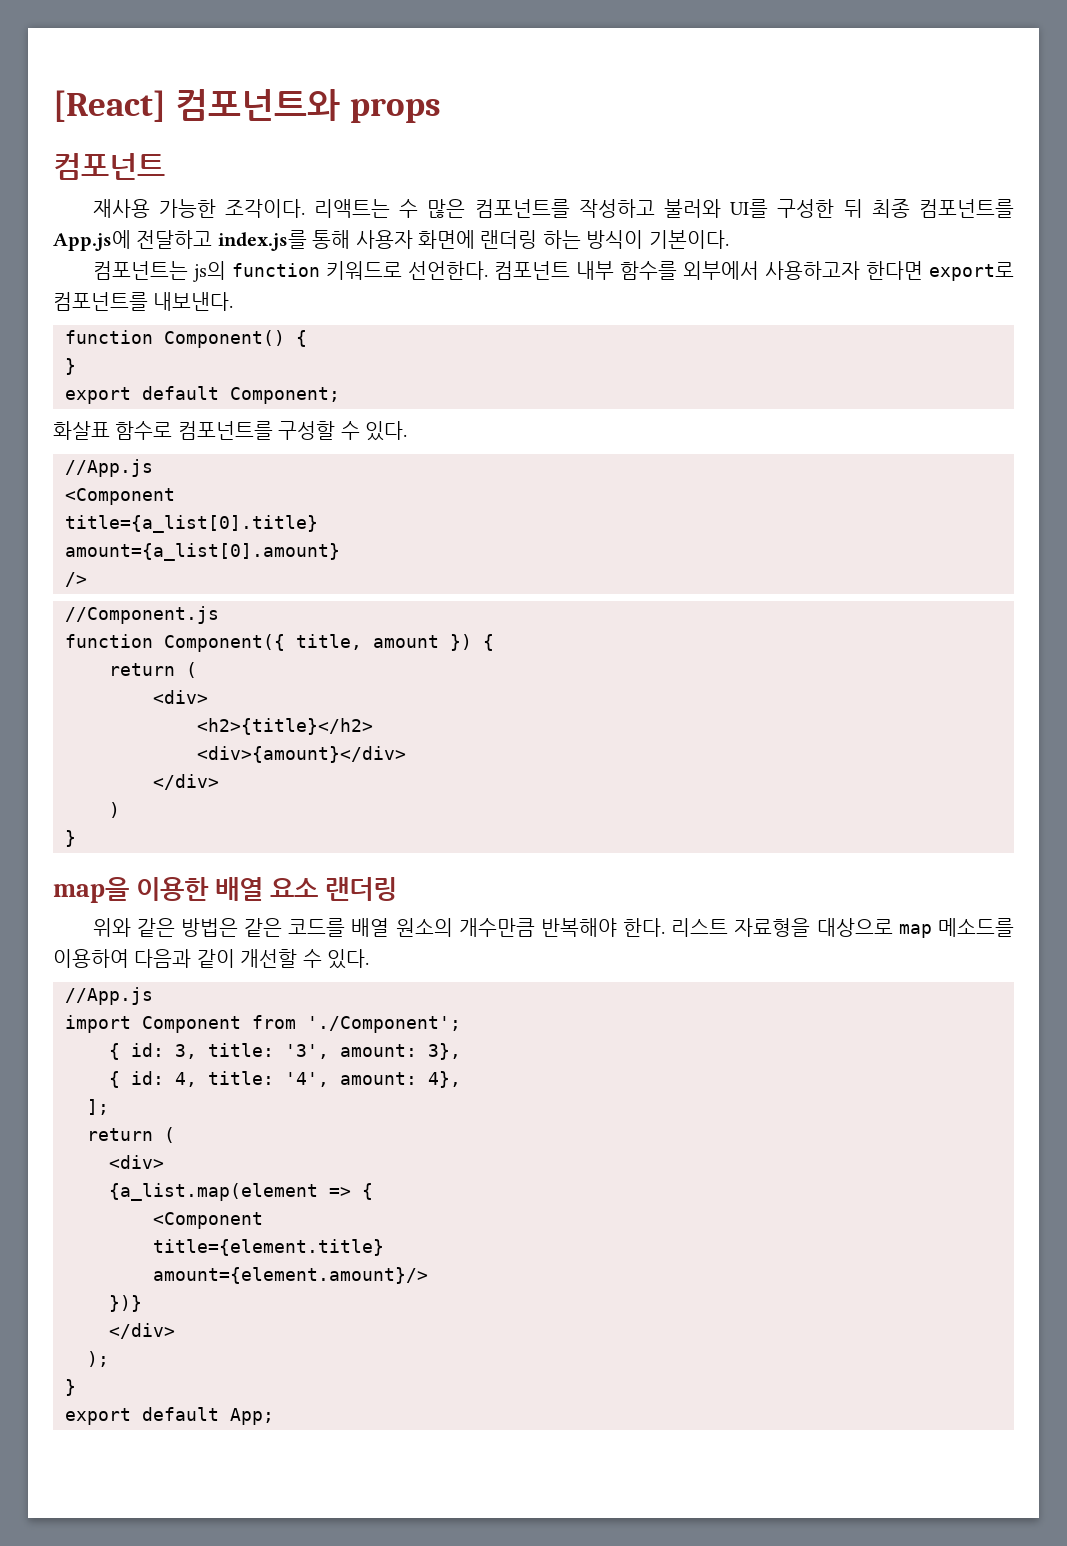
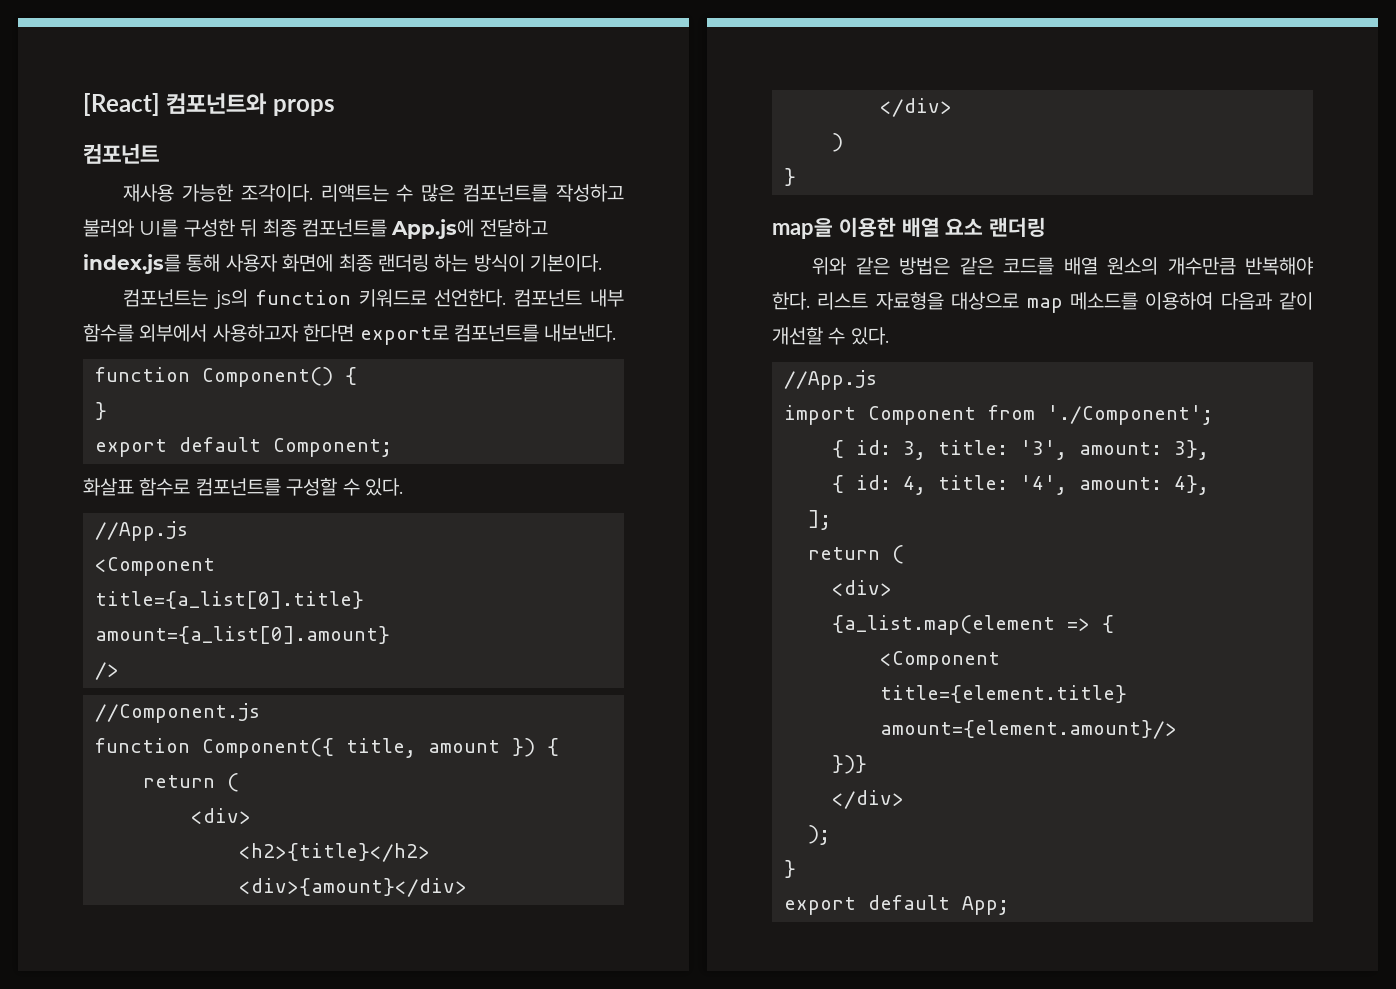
(475, 239) none -> [338,254,373,272] 최종

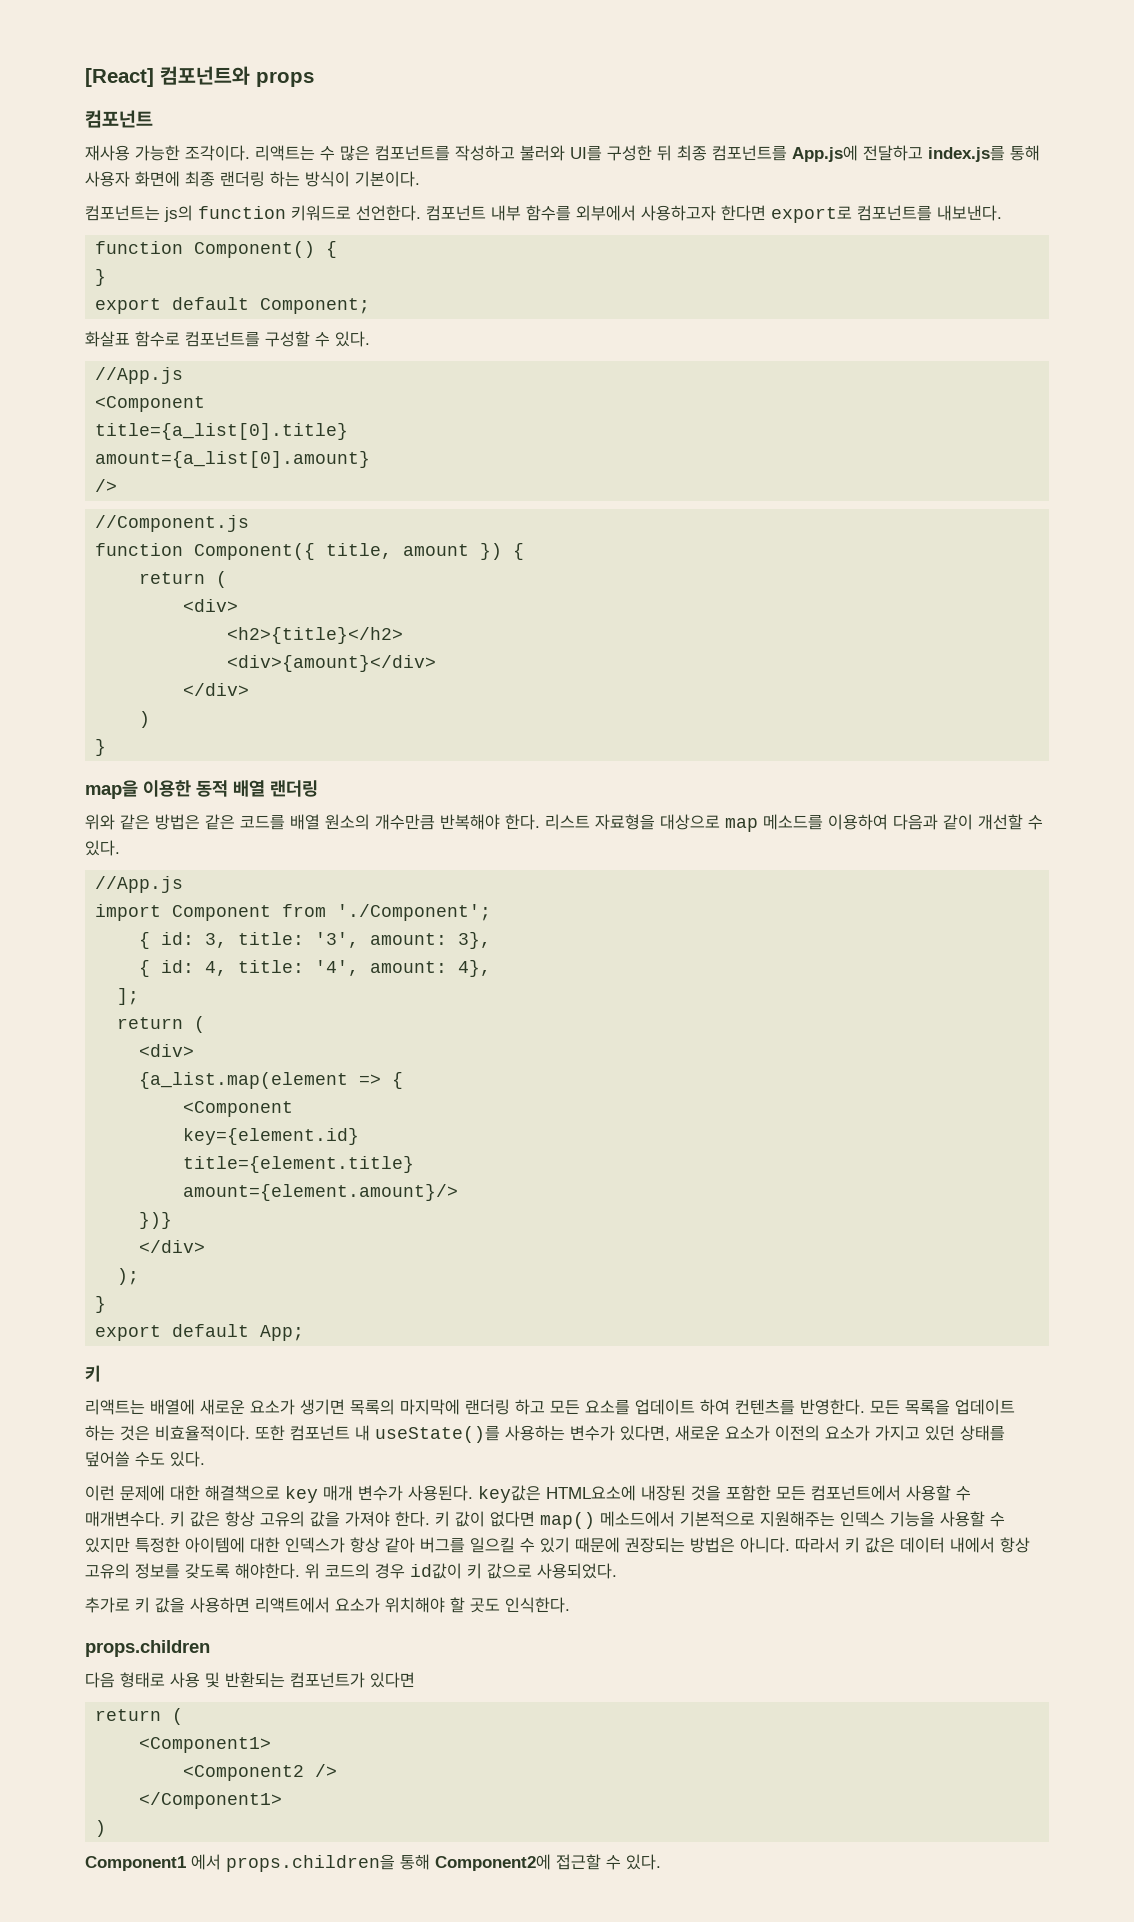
[901,217,984,237] 배열 요소 -> [196,780,265,797] 동적 배열
(1000, 660) none -> [183,1128,360,1145] // key={element.id}
(1009, 905) none -> [85,1365,101,1382] [85,1399,1015,1415] [85,1425,1005,1443] [85,1451,205,1467] [85,1485,971,1503] [85,1511,1005,1529] [85,1537,1030,1553] [85,1563,617,1579] [85,1597,570,1613] [85,1640,210,1657] [85,1672,415,1688] [95,1708,184,1725] [139,1737,272,1753] [183,1764,338,1781] [139,1792,283,1809] [95,1820,107,1837] [85,1854,661,1872] // 키 // 리액트는 배열에 새로운 요소가 생기면 목록의 마지막에 랜더링 하고 모든 요소를 업데이트 하여 컨텐츠를 반영한다. 모든 목록을 업데이트 하는 것은 비효율적이다. 또한 컴포넌트 내 useState()를 사용하는 변수가 있다면, 새로운 요소가 이전의 요소가 가지고 있던 상태를 덮어쓸 수도 있다. // 이런 문제에 대한 해결책으로 key 매개 변수가 사용된다. key값은 HTML요소에 내장된 것을 포함한 모든 컴포넌트에서 사용할 수 매개변수다. 키 값은 항상 고유의 값을 가져야 한다. 키 값이 없다면 map() 메소드에서 기본적으로 지원해주는 인덱스 기능을 사용할 수 있지만 특정한 아이템에 대한 인덱스가 항상 같아 버그를 일으킬 수 있기 때문에 권장되는 방법은 아니다. 따라서 키 값은 데이터 내에서 항상 고유의 정보를 갖도록 해야한다. 위 코드의 경우 id값이 키 값으로 사용되었다. // 추가로 키 값을 사용하면 리액트에서 요소가 위치해야 할 곳도 인식한다. // props.children // 다음 형태로 사용 및 반환되는 컴포넌트가 있다면 // return ( // <Component1> // <Component2 /> // </Component1> // ) // Component1 에서 props.children을 통해 Component2에 접근할 수 있다.

